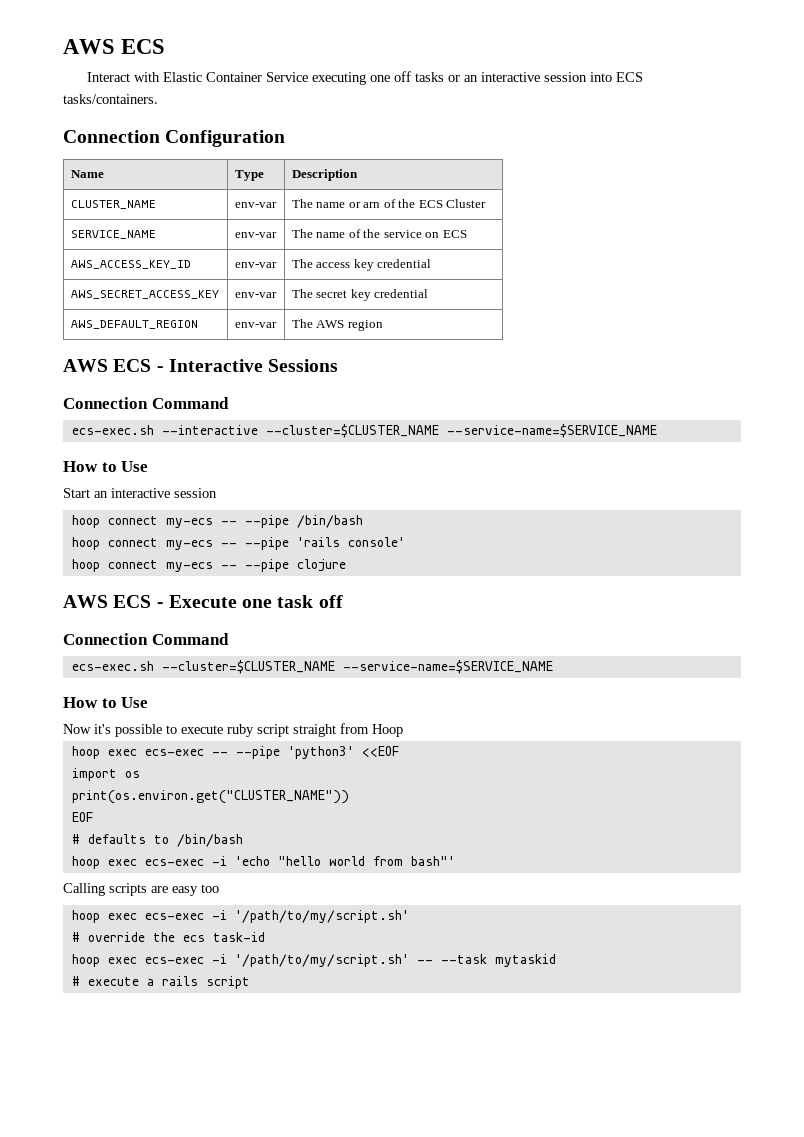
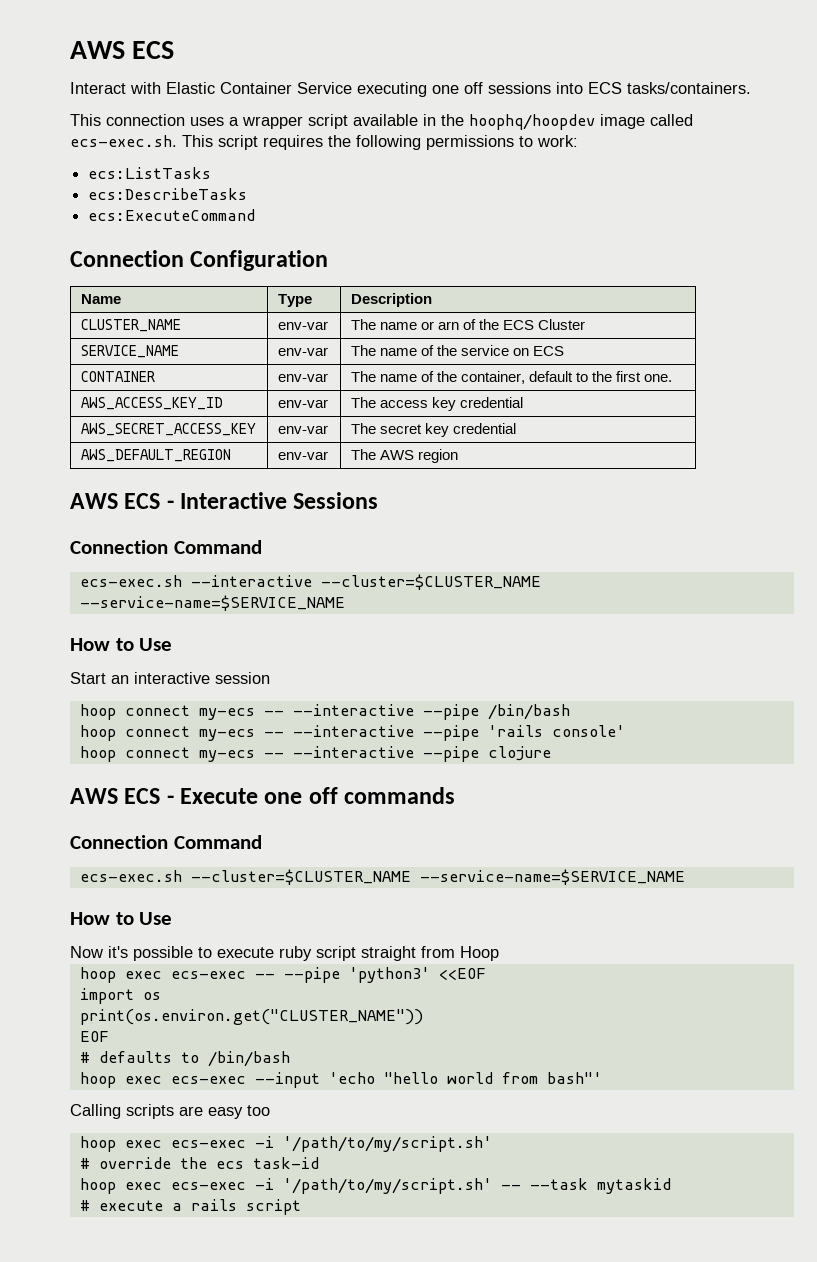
[414,72,643,82] [63,94,158,104] tasks or an interactive session into ECS tasks/containers. -> [488,82,751,94] [70,114,693,130] [70,135,578,150] [88,167,212,179] [88,188,248,200] [88,209,256,221] sessions into ECS tasks/containers. // This connection uses a wrapper script available in the hoophq/hoopdev image called ecs-exec.sh. This script requires the following permissions to work: // ecs:ListTasks // ecs:DescribeTasks // ecs:ExecuteCommand
(467, 234) none -> [80,371,155,382] [277,373,328,382] [350,371,673,384] // CONTAINER | env-var | The name of the container, default to the first one.
(237, 523) none -> [292,704,414,716] --interactive
(237, 545) none -> [292,725,414,737] --interactive
(237, 567) none -> [292,746,414,758] --interactive
[277,595,343,608] task off -> [308,787,456,804] off commands
[211,856,227,866] -i -> [254,1072,320,1088] --input

